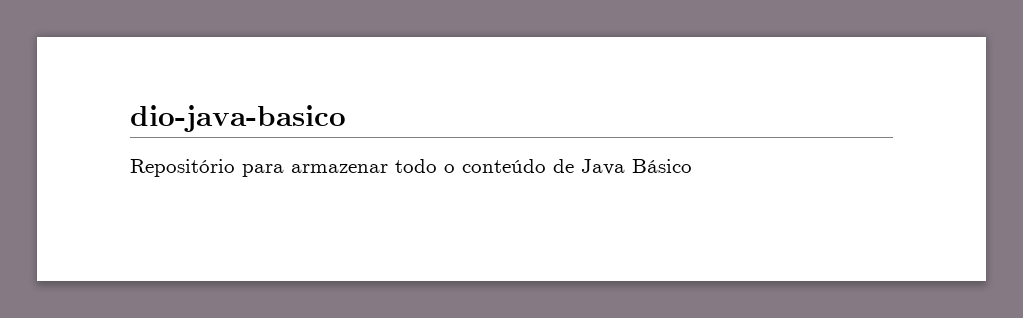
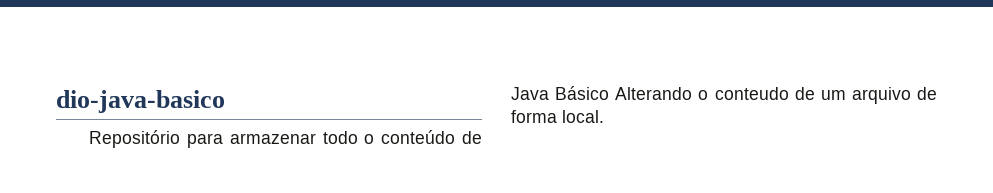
(692, 166) none -> [615,87,937,104] [511,110,604,123] Alterando o conteudo de um arquivo de forma local.

